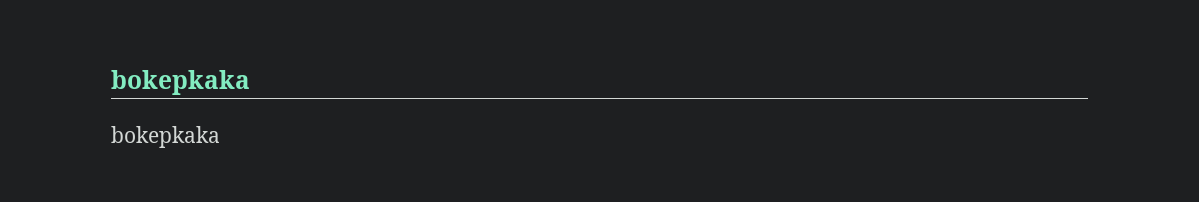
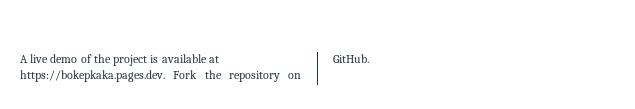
[111,70,250,95] [111,126,220,148] bokepkaka // bokepkaka -> [20,54,219,66] [20,70,301,82] [333,54,369,63] A live demo of the project is available at https://bokepkaka.pages.dev. Fork the repository on GitHub.

